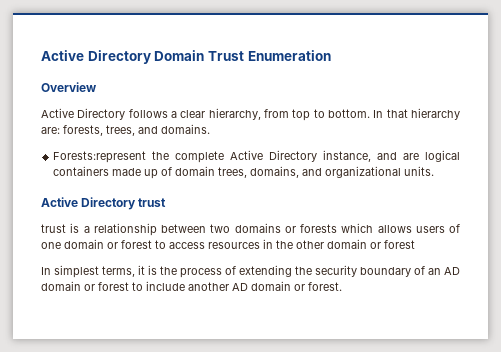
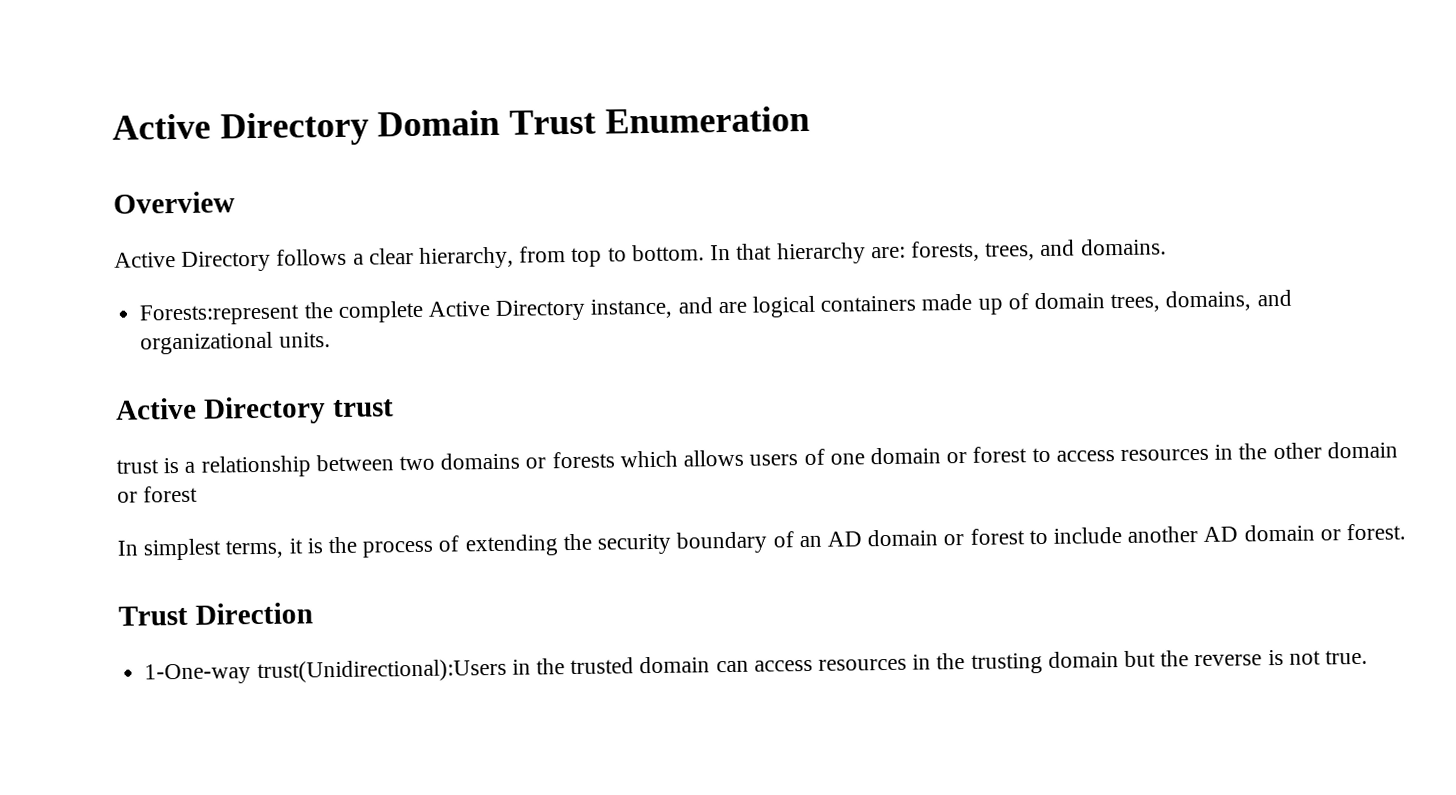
(342, 286) none -> [118,602,313,626] [144,649,1369,685] // Trust Direction // 1-One-way trust(Unidirectional):Users in the trusted domain can access resources in the trusting domain but the reverse is not true.

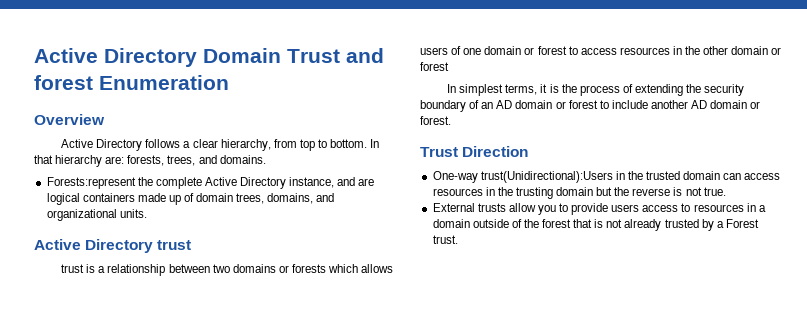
(597, 122) none -> [346,48,384,63] [34,75,93,90] and forest
[144,663,252,685] 1-One-way -> [432,171,478,183] One-way
(1369, 657) none -> [432,203,766,215] [432,219,759,231] [432,235,458,244] // External trusts allow you to provide users access to resources in a domain outside of the forest that is not already trusted by a Forest trust.

